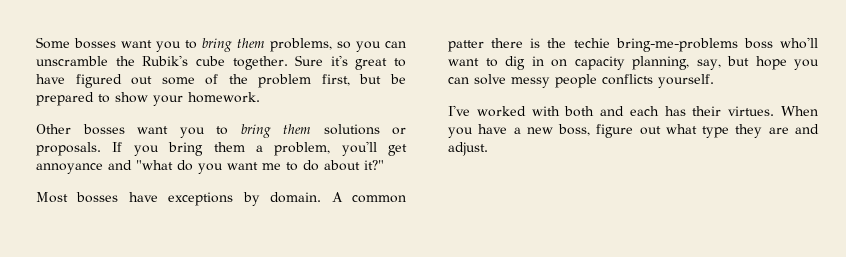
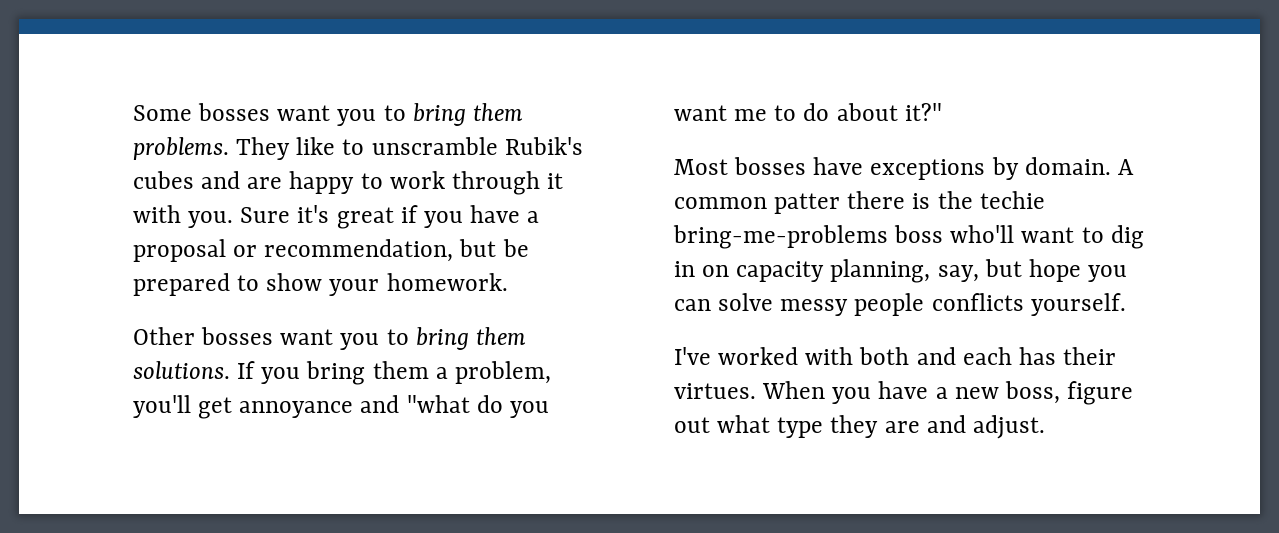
[270,38,406,52] [36,55,406,70] [36,74,350,88] problems, so you can unscramble the Rubik's cube together. Sure it's great to have figured out some of the problem first, -> [133,137,583,160] [133,171,564,195] [133,205,540,229] [133,239,454,262] problems. They like to unscramble Rubik's cubes and are happy to work through it with you. Sure it's great if you have a proposal or recommendation,
[323,124,406,135] [36,142,101,156] solutions or proposals. -> [133,361,230,379] solutions.

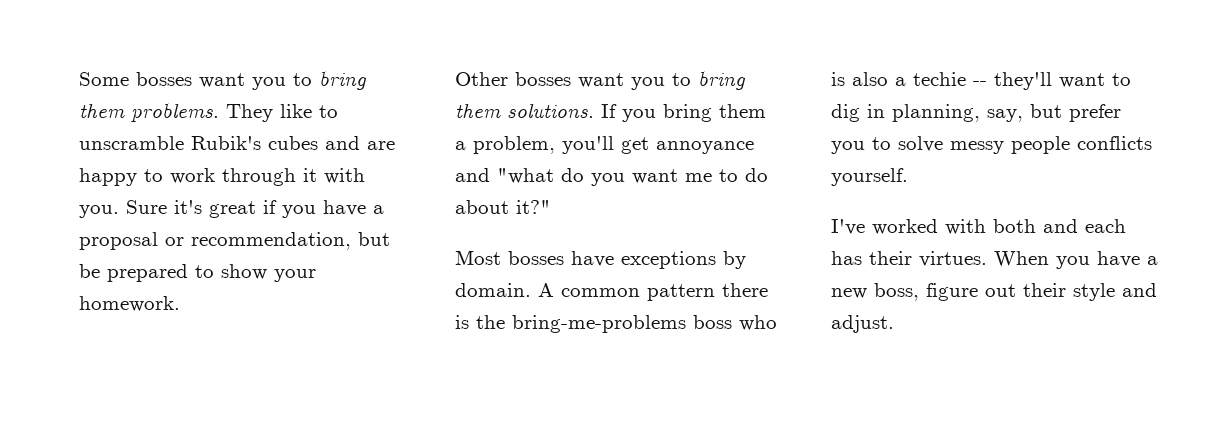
[774,193,841,214] patter -> [647,284,715,301] pattern
[979,191,1045,209] techie -> (505, 322) none
[950,225,1015,243] who'll -> [739,315,777,331] [831,72,1052,90] who is also a techie -- they'll
[702,261,825,282] on capacity -> (885, 111) none
[1028,259,1128,282] [674,299,711,311] hope you can -> [1069,104,1121,122] [831,137,891,154] prefer you to
[717,415,920,438] what type they are -> [1023,283,1115,301] their style

